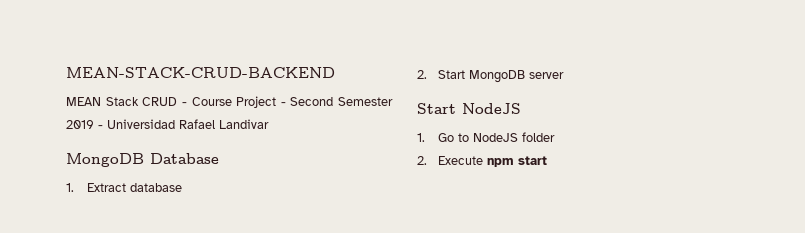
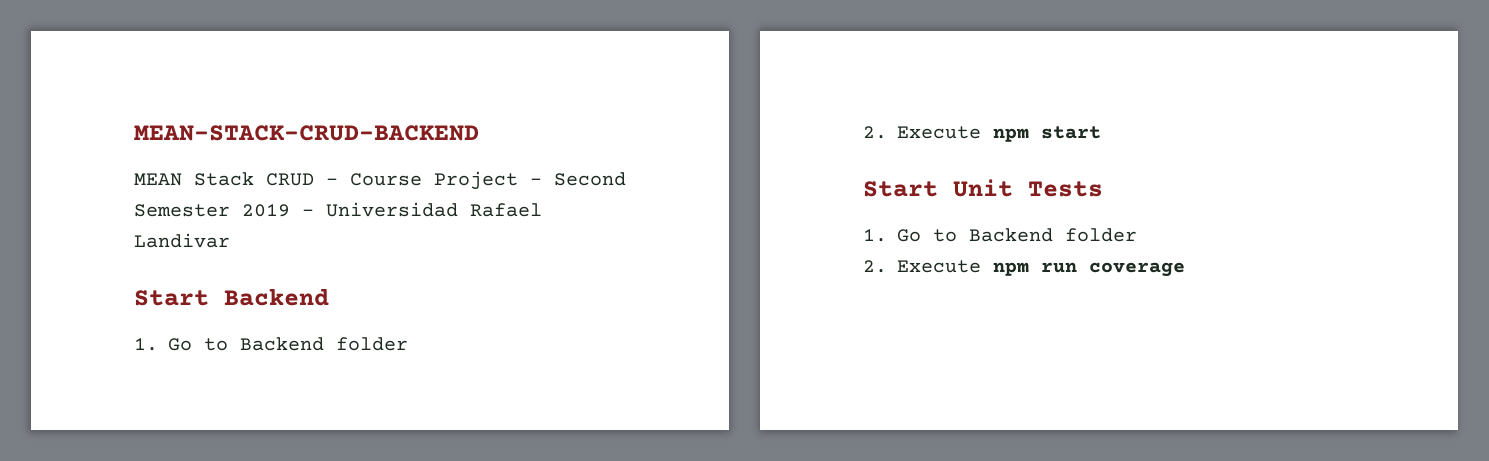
[66,153,219,167] [66,183,183,192] [417,70,565,83] [417,103,521,114] [417,133,519,142] MongoDB Database // 1. Extract database // 2. Start MongoDB server // Start NodeJS // 1. Go to NodeJS -> [134,288,329,306] [134,337,324,351] Start Backend // 1. Go to Backend
(548, 160) none -> [863,179,1103,197] [863,228,1137,242] [863,260,1185,277] // Start Unit Tests // 1. Go to Backend folder // 2. Execute npm run coverage

